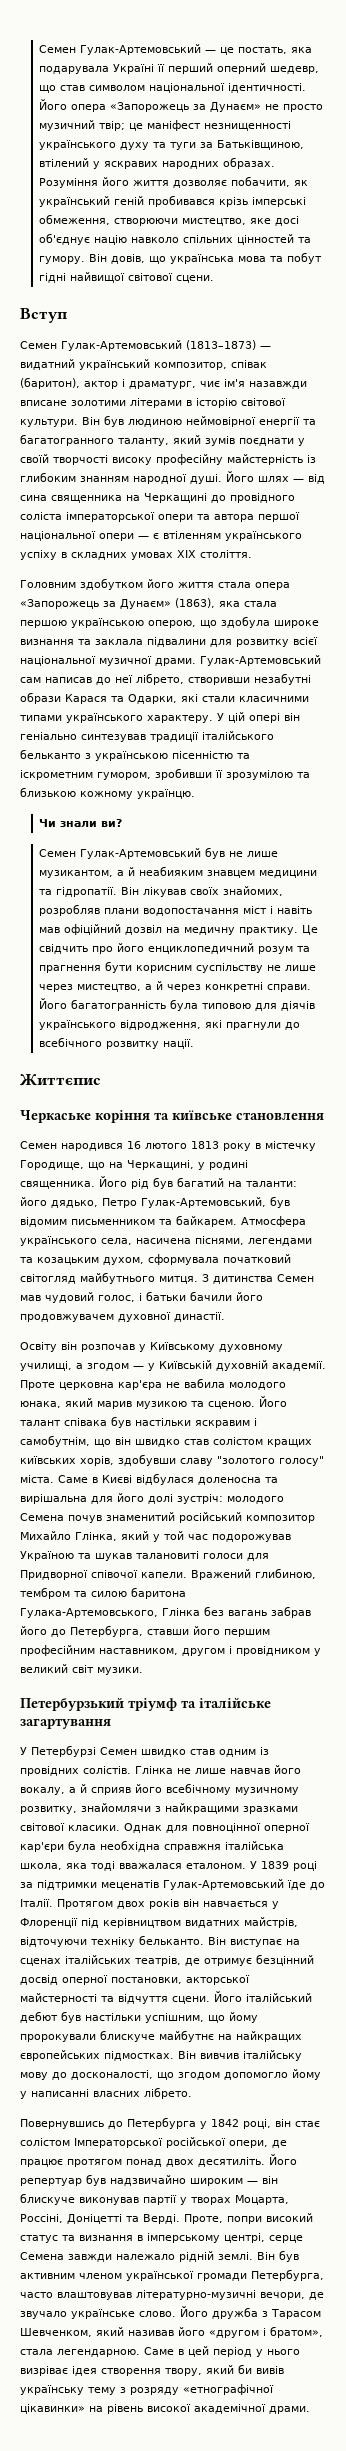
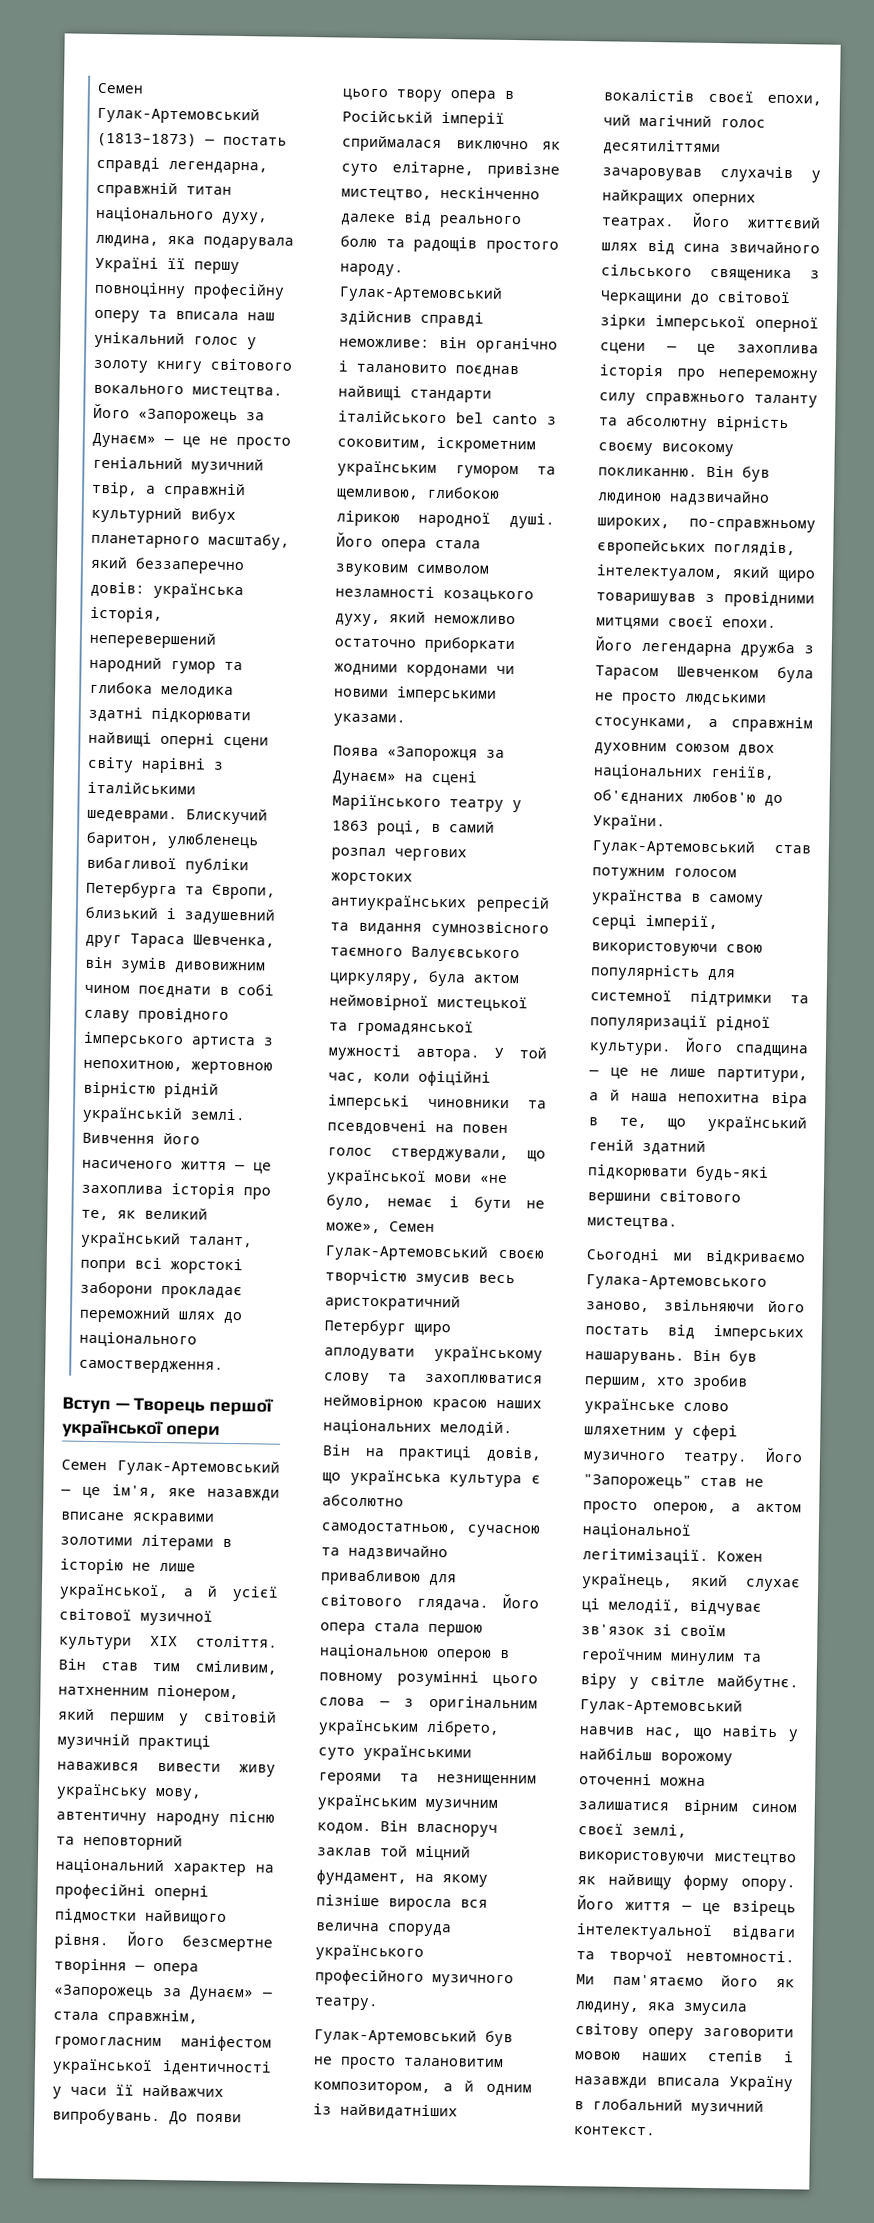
[39,44,313,55] [39,63,320,74] [39,83,307,93] [39,99,324,112] [39,120,292,131] [39,140,305,150] [39,157,276,169] [39,176,309,188] [39,195,307,207] [39,214,300,226] [39,233,312,245] [39,252,323,264] [39,272,215,283] [20,308,68,323] [20,340,271,351] [20,359,267,370] [20,377,307,389] [20,398,286,408] [20,415,316,427] [20,434,305,446] [20,454,316,465] [20,471,325,484] [20,493,295,503] [20,512,300,522] [20,531,302,541] [20,550,252,560] [20,578,290,590] [20,598,277,609] [20,616,319,628] [20,637,318,647] [20,655,321,666] [20,673,311,685] [20,692,309,704] [20,712,300,723] [20,731,274,742] [20,749,250,761] [20,768,310,780] [20,787,195,799] [39,819,123,827] [39,847,279,859] [39,866,318,878] [39,886,284,897] [39,904,313,916] [39,924,319,935] [39,943,311,954] [39,961,317,973] [39,981,312,992] [39,998,316,1011] [39,1020,301,1030] [39,1037,195,1049] [19,1074,101,1086] [20,1110,324,1123] [20,1141,316,1151] [20,1160,248,1170] [20,1176,297,1189] [20,1196,290,1208] [20,1215,306,1227] [20,1236,312,1246] [20,1254,291,1265] [20,1272,314,1284] [20,1291,263,1303] [20,1312,225,1322] [20,1342,283,1352] [20,1360,326,1371] [20,1378,286,1390] [20,1396,287,1409] [20,1416,257,1428] [20,1435,312,1447] [20,1454,324,1466] [20,1473,278,1485] [20,1493,284,1504] [20,1512,315,1523] [20,1531,291,1542] [20,1551,269,1561] [20,1568,316,1580] [20,1587,186,1599] [20,1606,311,1618] [20,1625,270,1637] [20,1645,321,1656] [20,1664,143,1675] [20,1697,271,1711] [20,1718,111,1729] [20,1745,269,1757] [20,1765,301,1776] [20,1783,299,1795] [20,1803,298,1814] [20,1823,310,1833] [20,1840,284,1852] [20,1861,317,1871] [20,1879,325,1890] [20,1899,279,1909] [20,1917,298,1928] [20,1935,300,1947] [20,1954,314,1966] [20,1975,250,1985] [20,1991,312,2004] [20,2011,258,2023] [20,2030,302,2042] [20,2050,302,2061] [20,2069,321,2080] [20,2087,192,2099] [20,2117,320,2129] [20,2137,287,2148] [20,2154,297,2167] [20,2174,278,2186] [20,2193,289,2205] [20,2213,313,2224] [20,2233,303,2243] [20,2250,299,2262] [20,2269,324,2281] [20,2290,324,2300] [20,2306,321,2319] [20,2326,323,2338] [20,2346,300,2357] [20,2364,284,2376] [20,2384,274,2395] [20,2404,310,2414] Семен Гулак-Артемовський — це постать, яка подарувала Україні її перший оперний шедевр, що став символом національної ідентичності. Його опера «Запорожець за Дунаєм» не просто музичний твір; це маніфест незнищенності українського духу та туги за Батьківщиною, втілений у яскравих народних образах. Розуміння його життя дозволяє побачити, як український геній пробивався крізь імперські обмеження, створюючи мистецтво, яке досі об'єднує націю навколо спільних цінностей та гумору. Він довів, що українська мова та побут гідні найвищої світової сцени. // Вступ // Семен Гулак-Артемовський (1813–1873) — видатний український композитор, співак (баритон), актор і драматург, чиє ім'я назавжди вписане золотими літерами в історію світової культури. Він був людиною неймовірної енергії та багатогранного таланту, який зумів поєднати у своїй творчості високу професійну майстерність із глибоким знанням народної душі. Його шлях — від сина священника на Черкащині до провідного соліста імператорської опери та автора першої національної опери — є втіленням українського успіху в складних умовах XIX століття. // Головним здобутком його життя стала опера «Запорожець за Дунаєм» (1863), яка стала першою українською оперою, що здобула широке визнання та заклала підвалини для розвитку всієї національної музичної драми. Гулак-Артемовський сам написав до неї лібрето, створивши незабутні образи Карася та Одарки, які стали класичними типами українського характеру. У цій опері він геніально синтезував традиції італійського бельканто з українською пісенністю та іскрометним гумором, зробивши її зрозумілою та близькою кожному українцю. // Чи знали ви? // Семен Гулак-Артемовський був не лише музикантом, а й неабияким знавцем медицини та гідропатії. Він лікував своїх знайомих, розробляв плани водопостачання міст і навіть мав офіційний дозвіл на медичну практику. Це свідчить про його енциклопедичний розум та прагнення бути корисним суспільству не лише через мистецтво, а й через конкретні справи. Його багатогранність була типовою для діячів українського відродження, які прагнули до всебічного розвитку нації. // Життєпис // Черкаське коріння та київське становлення // Семен народився 16 лютого 1813 року в містечку Городище, що на Черкащині, у родині священника. Його рід був багатий на таланти: його дядько, Петро Гулак-Артемовський, був відомим письменником та байкарем. Атмосфера українського села, насичена піснями, легендами та козацьким духом, сформувала початковий світогляд майбутнього митця. З дитинства Семен мав чудовий голос, і батьки бачили його продовжувачем духовної династії. // Освіту він розпочав у Київському духовному училищі, а згодом — у Київській духовній академії. Проте церковна кар'єра не вабила молодого юнака, який марив музикою та сценою. Його талант співака був настільки яскравим і самобутнім, що він швидко став солістом кращих київських хорів, здобувши славу "золотого голосу" міста. Саме в Києві відбулася доленосна та вирішальна для його долі зустріч: молодого Семена почув знаменитий російський композитор Михайло Глінка, який у той час подорожував Україною та шукав талановиті голоси для Придворної співочої капели. Вражений глибиною, тембром та силою баритона Гулака-Артемовського, Глінка без вагань забрав його до Петербурга, ставши його першим професійним наставником, другом і провідником у великий світ музики. // Петербурзький тріумф та італійське загартування // У Петербурзі Семен швидко став одним із провідних солістів. Глінка не лише навчав його вокалу, а й сприяв його всебічному музичному розвитку, знайомлячи з найкращими зразками світової класики. Однак для повноцінної оперної кар'єри була необхідна справжня італійська школа, яка тоді вважалася еталоном. У 1839 році за підтримки меценатів Гулак-Артемовський їде до Італії. Протягом двох років він навчається у Флоренції під керівництвом видатних майстрів, відточуючи техніку бельканто. Він виступає на сценах італійських театрів, де отримує безцінний досвід оперної постановки, акторської майстерності та відчуття сцени. Його італійський дебют був настільки успішним, що йому пророкували блискуче майбутнє на найкращих європейських підмостках. Він вивчив італійську мову до досконалості, що згодом допомогло йому у написанні власних лібрето. // Повернувшись до Петербурга у 1842 році, він стає солістом Імператорської російської опери, де працює протягом понад двох десятиліть. Його репертуар був надзвичайно широким — він блискуче виконував партії у творах Моцарта, Россіні, Доніцетті та Верді. Проте, попри високий статус та визнання в імперському центрі, серце Семена завжди належало рідній землі. Він був активним членом української громади Петербурга, часто влаштовував літературно-музичні вечори, де звучало українське слово. Його дружба з Тарасом Шевченком, який називав його «другом і братом», стала легендарною. Саме в цей період у нього визріває ідея створення твору, який би вивів українську тему з розряду «етнографічної цікавинки» на рівень високої академічної драми. -> [96,82,144,94] [96,106,260,125] [96,131,287,148] [95,156,268,175] [95,181,232,199] [95,206,268,225] [94,234,294,250] [94,256,240,275] [93,281,285,300] [93,309,275,323] [93,331,257,350] [92,358,293,374] [92,384,283,399] [92,403,265,424] [91,432,291,450] [91,456,264,475] [90,481,246,500] [90,506,236,524] [90,533,290,550] [89,556,245,575] [89,581,244,600] [89,606,163,623] [88,631,216,649] [88,656,243,674] [88,681,234,698] [87,706,251,725] [87,731,269,749] [86,756,224,774] [86,781,196,795] [86,808,268,825] [85,831,259,850] [85,856,249,875] [85,881,276,900] [84,906,275,925] [84,933,275,949] [84,956,266,974] [83,984,274,998] [83,1007,229,1024] [82,1031,274,1050] [82,1059,273,1075] [82,1081,219,1099] [81,1106,246,1124] [81,1132,200,1145] [81,1159,272,1174] [80,1183,271,1200] [80,1207,208,1221] [79,1231,253,1249] [79,1257,243,1275] [79,1281,243,1300] [78,1306,243,1324] [78,1331,197,1348] [78,1359,224,1374] [62,1396,275,1416] [62,1419,220,1439] [61,1459,280,1477] [61,1484,280,1501] [60,1511,215,1526] [60,1534,232,1551] [60,1558,196,1575] [59,1583,279,1602] [59,1608,213,1626] [59,1635,278,1650] [58,1658,277,1675] [58,1684,239,1702] [58,1708,277,1726] [57,1733,211,1751] [57,1761,276,1777] [56,1783,202,1801] [56,1811,275,1826] [56,1833,183,1851] [55,1858,274,1877] [55,1883,209,1901] [55,1908,227,1925] [54,1931,273,1952] [54,1958,199,1976] [53,1984,273,2002] [53,2009,198,2026] [53,2035,272,2052] [52,2058,272,2076] [52,2084,224,2099] [52,2108,242,2126] [342,88,514,103] [342,110,505,128] [342,135,561,152] [341,161,560,179] [341,186,540,201] [340,211,522,229] [340,235,559,254] [340,263,404,277] [339,285,503,303] [339,310,484,328] [339,336,558,354] [338,360,519,378] [338,385,492,403] [338,410,557,425] [337,436,536,454] [337,460,556,479] [336,486,500,501] [336,510,555,529] [336,532,481,552] [335,563,490,577] [335,585,534,603] [335,611,516,627] [334,636,515,654] [334,663,515,678] [334,686,497,703] [333,713,406,727] [333,745,505,762] [332,770,477,786] [332,794,522,813] [332,820,495,836] [331,847,467,862] [331,872,413,886] [330,894,550,913] [330,920,549,938] [330,946,520,963] [329,970,520,987] [329,994,528,1012] [329,1019,474,1037] [328,1044,547,1062] [328,1070,491,1087] [328,1094,547,1111] [327,1119,508,1135] [327,1147,546,1163] [326,1169,508,1186] [326,1194,545,1213] [326,1221,435,1234] [325,1244,544,1262] [325,1269,515,1287] [325,1294,461,1312] [324,1319,451,1337] [324,1345,543,1363] [323,1372,543,1386] [323,1394,542,1412] [323,1419,513,1437] [322,1444,542,1462] [322,1469,541,1488] [322,1494,404,1507] [321,1522,540,1538] [321,1544,448,1561] [321,1569,457,1586] [320,1594,539,1611] [320,1622,483,1637] [319,1644,510,1662] [319,1670,538,1687] [319,1695,538,1713] [318,1719,500,1737] [318,1744,472,1762] [318,1772,537,1787] [317,1794,498,1812] [317,1820,498,1837] [317,1845,471,1861] [316,1869,488,1887] [316,1894,488,1912] [315,1922,452,1937] [315,1944,424,1961] [315,1969,514,1988] [314,1997,378,2011] [314,2028,513,2047] [314,2056,504,2070] [313,2080,532,2096] [313,2103,458,2120] [603,89,822,106] [603,114,766,128] [603,139,721,156] [602,166,821,183] [602,189,756,207] [601,212,821,231] [601,239,820,255] [601,264,820,282] [600,290,791,306] [600,314,819,333] [600,342,819,356] [599,364,818,383] [599,392,818,408] [599,414,789,433] [598,442,734,457] [598,465,770,482] [597,490,770,506] [597,517,816,533] [597,539,796,557] [596,564,815,583] [596,591,815,608] [596,615,777,630] [595,636,814,658] [595,665,814,683] [595,692,767,706] [594,716,813,733] [594,742,775,756] [593,764,775,780] [593,789,783,807] [593,814,666,831] [592,839,811,857] [592,867,737,881] [592,889,764,907] [591,914,718,932] [591,942,763,957] [590,964,736,981] [590,989,809,1007] [590,1014,771,1032] [589,1037,809,1057] [589,1067,808,1083] [589,1089,808,1108] [588,1115,807,1133] [588,1139,706,1155] [588,1164,769,1182] [587,1190,741,1206] [587,1217,678,1230] [586,1248,805,1267] [586,1274,767,1291] [586,1299,805,1313] [585,1324,804,1342] [585,1349,757,1366] [584,1374,748,1391] [584,1398,729,1415] [584,1424,738,1441] [583,1447,803,1466] [583,1474,764,1490] [583,1501,802,1516] [582,1523,691,1539] [582,1548,763,1565] [582,1573,801,1592] [581,1598,762,1616] [581,1624,726,1637] [580,1648,762,1666] [580,1673,799,1692] [580,1698,743,1716] [579,1725,798,1742] [579,1748,733,1766] [579,1773,706,1787] [578,1799,797,1816] [578,1823,687,1838] [577,1851,797,1866] [577,1873,796,1892] [577,1895,796,1917] [576,1923,796,1941] [576,1948,795,1965] [576,1974,795,1988] [575,2001,747,2016] [575,2023,794,2042] [575,2050,794,2063] [574,2075,793,2092] [574,2098,764,2116] [574,2126,656,2136] Семен Гулак-Артемовський (1813–1873) — постать справді легендарна, справжній титан національного духу, людина, яка подарувала Україні її першу повноцінну професійну оперу та вписала наш унікальний голос у золоту книгу світового вокального мистецтва. Його «Запорожець за Дунаєм» — це не просто геніальний музичний твір, а справжній культурний вибух планетарного масштабу, який беззаперечно довів: українська історія, неперевершений народний гумор та глибока мелодика здатні підкорювати найвищі оперні сцени світу нарівні з італійськими шедеврами. Блискучий баритон, улюбленець вибагливої публіки Петербурга та Європи, близький і задушевний друг Тараса Шевченка, він зумів дивовижним чином поєднати в собі славу провідного імперського артиста з непохитною, жертовною вірністю рідній українській землі. Вивчення його насиченого життя — це захоплива історія про те, як великий український талант, попри всі жорстокі заборони прокладає переможний шлях до національного самоствердження. // Вступ — Творець першої української опери // Семен Гулак-Артемовський — це ім'я, яке назавжди вписане яскравими золотими літерами в історію не лише української, а й усієї світової музичної культури ХІХ століття. Він став тим сміливим, натхненним піонером, який першим у світовій музичній практиці наважився вивести живу українську мову, автентичну народну пісню та неповторний національний характер на професійні оперні підмостки найвищого рівня. Його безсмертне творіння — опера «Запорожець за Дунаєм» — стала справжнім, громогласним маніфестом української ідентичності у часи її найважчих випробувань. До появи цього твору опера в Російській імперії сприймалася виключно як суто елітарне, привізне мистецтво, нескінченно далеке від реального болю та радощів простого народу. Гулак-Артемовський здійснив справді неможливе: він органічно і талановито поєднав найвищі стандарти італійського bel canto з соковитим, іскрометним українським гумором та щемливою, глибокою лірикою народної душі. Його опера стала звуковим символом незламності козацького духу, який неможливо остаточно приборкати жодними кордонами чи новими імперськими указами. // Поява «Запорожця за Дунаєм» на сцені Маріїнського театру у 1863 році, в самий розпал чергових жорстоких антиукраїнських репресій та видання сумнозвісного таємного Валуєвського циркуляру, була актом неймовірної мистецької та громадянської мужності автора. У той час, коли офіційні імперські чиновники та псевдовчені на повен голос стверджували, що української мови «не було, немає і бути не може», Семен Гулак-Артемовський своєю творчістю змусив весь аристократичний Петербург щиро аплодувати українському слову та захоплюватися неймовірною красою наших національних мелодій. Він на практиці довів, що українська культура є абсолютно самодостатньою, сучасною та надзвичайно привабливою для світового глядача. Його опера стала першою національною оперою в повному розумінні цього слова — з оригінальним українським лібрето, суто українськими героями та незнищенним українським музичним кодом. Він власноруч заклав той міцний фундамент, на якому пізніше виросла вся велична споруда українського професійного музичного театру. // Гулак-Артемовський був не просто талановитим композитором, а й одним із найвидатніших вокалістів своєї епохи, чий магічний голос десятиліттями зачаровував слухачів у найкращих оперних театрах. Його життєвий шлях від сина звичайного сільського священика з Черкащини до світової зірки імперської оперної сцени — це захоплива історія про непереможну силу справжнього таланту та абсолютну вірність своєму високому покликанню. Він був людиною надзвичайно широких, по-справжньому європейських поглядів, інтелектуалом, який щиро товаришував з провідними митцями своєї епохи. Його легендарна дружба з Тарасом Шевченком була не просто людськими стосунками, а справжнім духовним союзом двох національних геніїв, об'єднаних любов'ю до України. Гулак-Артемовський став потужним голосом українства в самому серці імперії, використовуючи свою популярність для системної підтримки та популяризації рідної культури. Його спадщина — це не лише партитури, а й наша непохитна віра в те, що український геній здатний підкорювати будь-які вершини світового мистецтва. // Сьогодні ми відкриваємо Гулака-Артемовського заново, звільняючи його постать від імперських нашарувань. Він був першим, хто зробив українське слово шляхетним у сфері музичного театру. Його "Запорожець" став не просто оперою, а актом національної легітимізації. Кожен українець, який слухає ці мелодії, відчуває зв'язок зі своїм героїчним минулим та віру у світле майбутнє. Гулак-Артемовський навчив нас, що навіть у найбільш ворожому оточенні можна залишатися вірним сином своєї землі, використовуючи мистецтво як найвищу форму опору. Його життя — це взірець інтелектуальної відваги та творчої невтомності. Ми пам'ятаємо його як людину, яка змусила світову оперу заговорити мовою наших степів і назавжди вписала Україну в глобальний музичний контекст.

